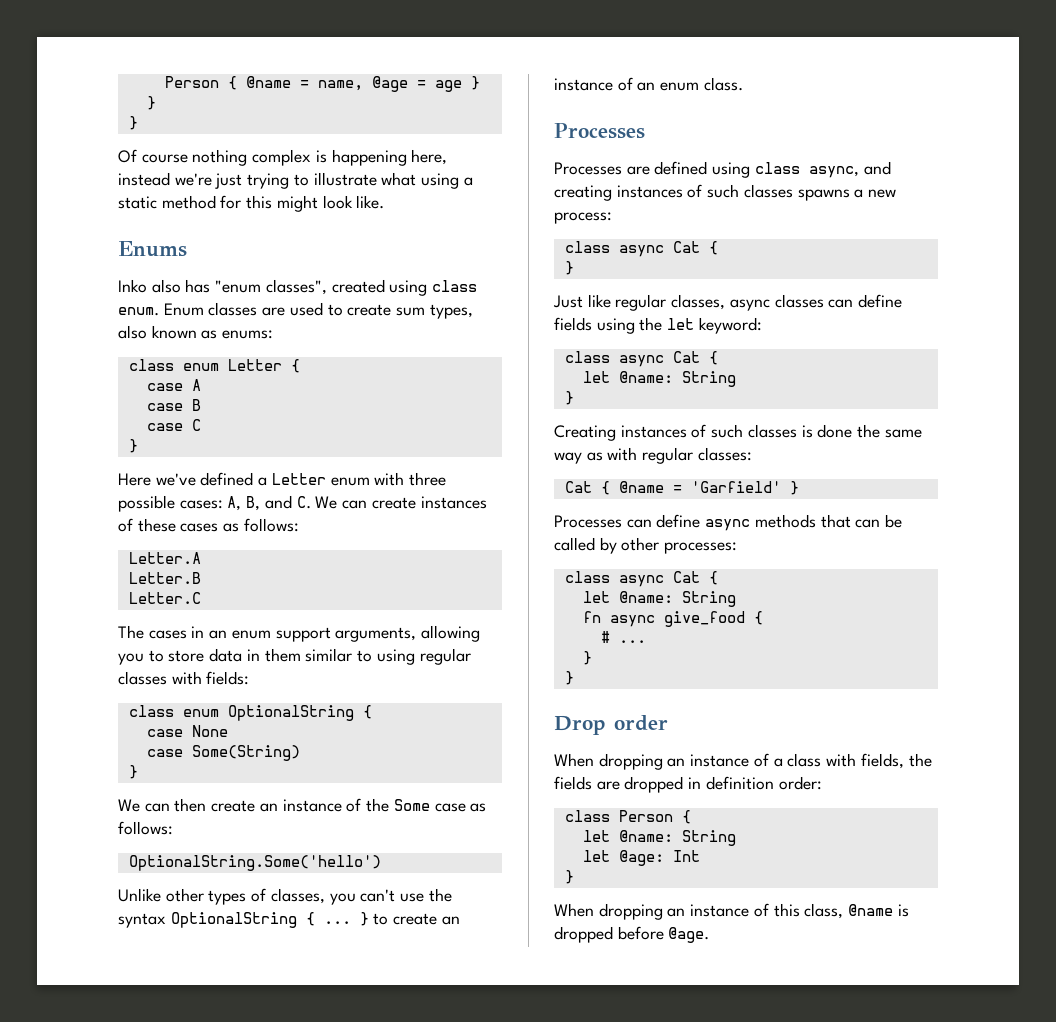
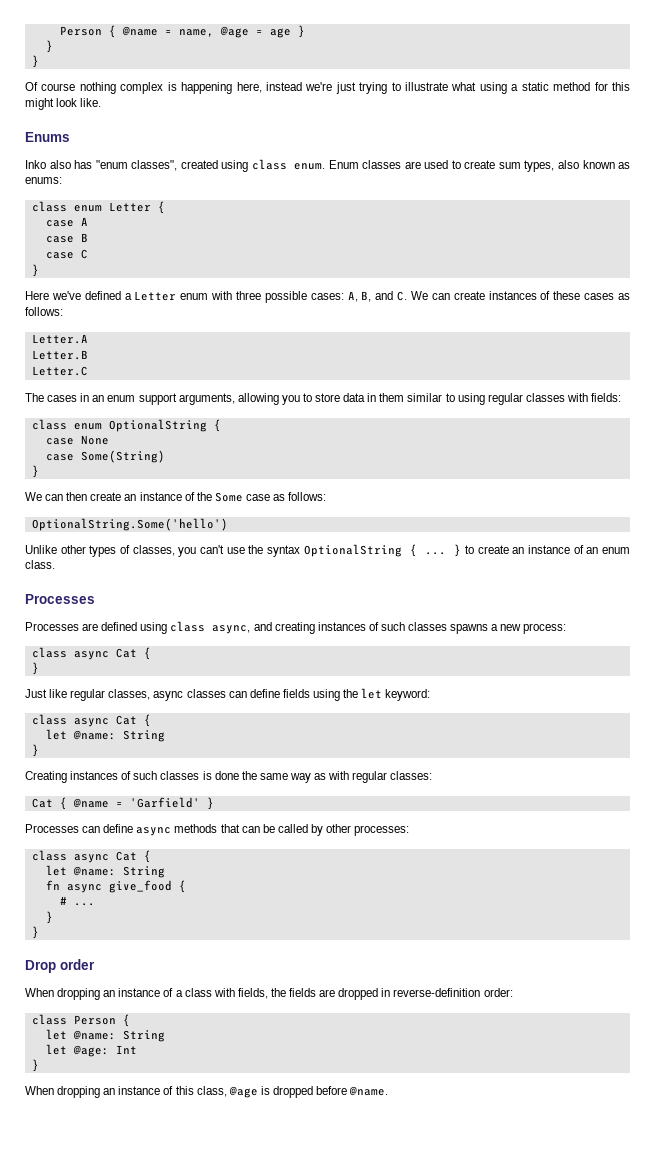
[705,776,774,790] definition -> [393,988,481,997] reverse-definition
[848,904,894,916] @name -> [228,1086,258,1098] @age
[668,927,710,943] @age. -> [349,1086,389,1096] @name.

